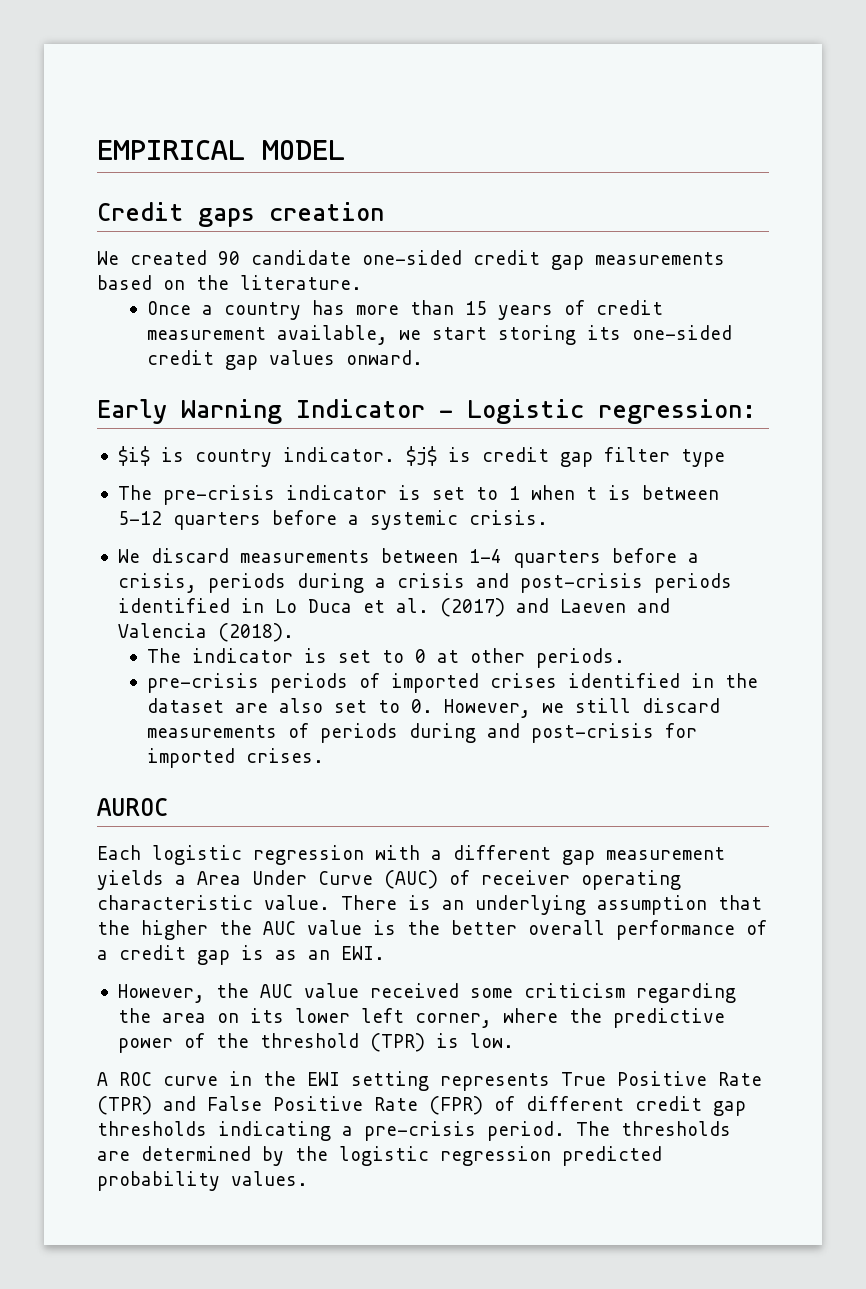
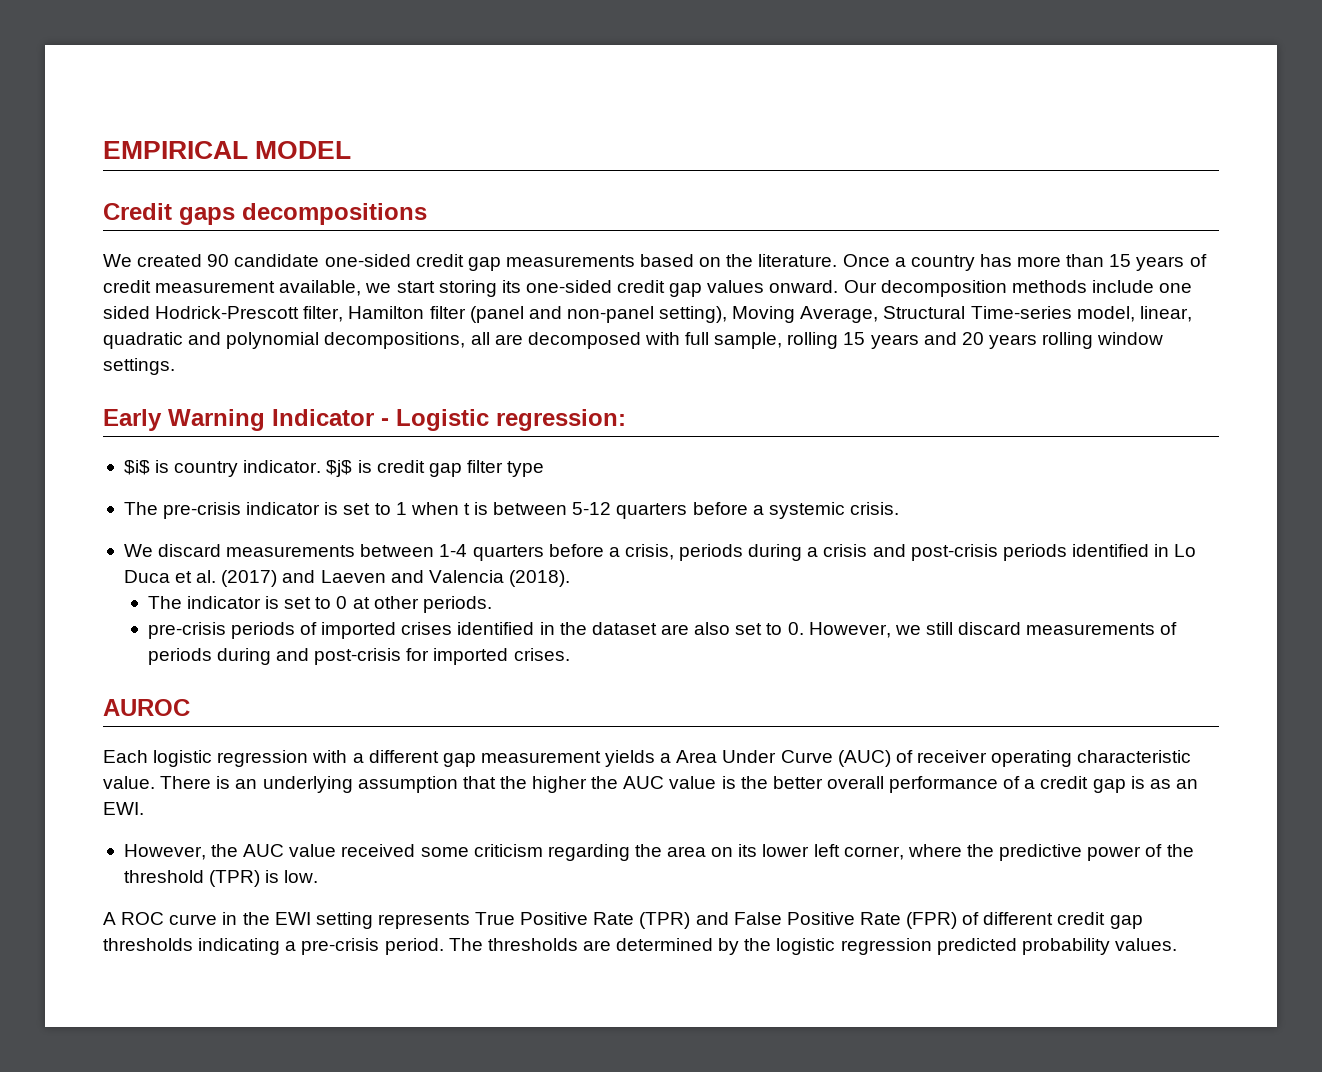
[269,202,384,221] creation -> [242,203,427,225] decompositions
(362, 282) // -> (838, 260) none
(424, 357) none -> [843,280,1193,297] [103,306,1192,323] [103,332,1164,349] [103,358,175,375] Our decomposition methods include one sided Hodrick-Prescott filter, Hamilton filter (panel and non-panel setting), Moving Average, Structural Time-series model, linear, quadratic and polynomial decompositions, all are decomposed with full sample, rolling 15 years and 20 years rolling window settings.

